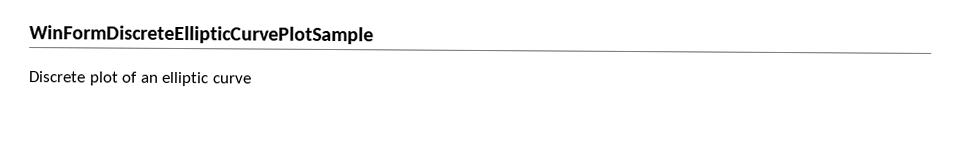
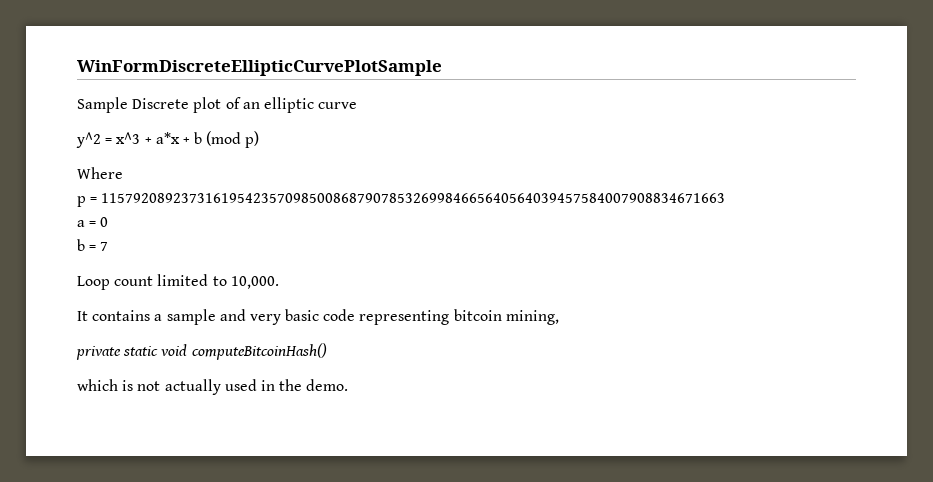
(374, 35) none -> [77,97,128,113] Sample
(252, 79) none -> [76,131,260,148] [77,167,123,179] [77,193,726,207] [77,217,109,227] [77,239,109,251] [77,274,279,290] [77,309,559,325] [76,343,327,360] [77,379,349,395] // y^2 = x^3 + a*x + b (mod p) // Where // p = 115792089237316195423570985008687907853269984665640564039457584007908834671663 // a = 0 // b = 7 // Loop count limited to 10,000. // It contains a sample and very basic code representing bitcoin mining, // private static void computeBitcoinHash() // which is not actually used in the demo.

